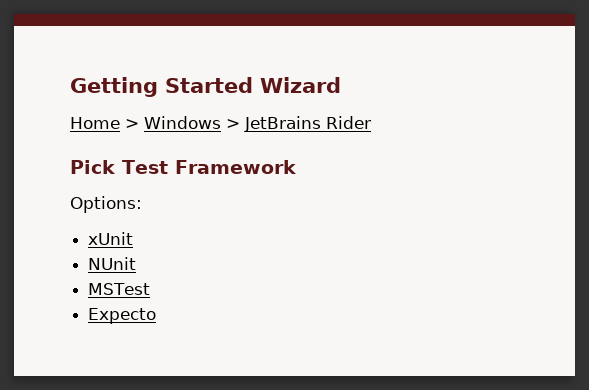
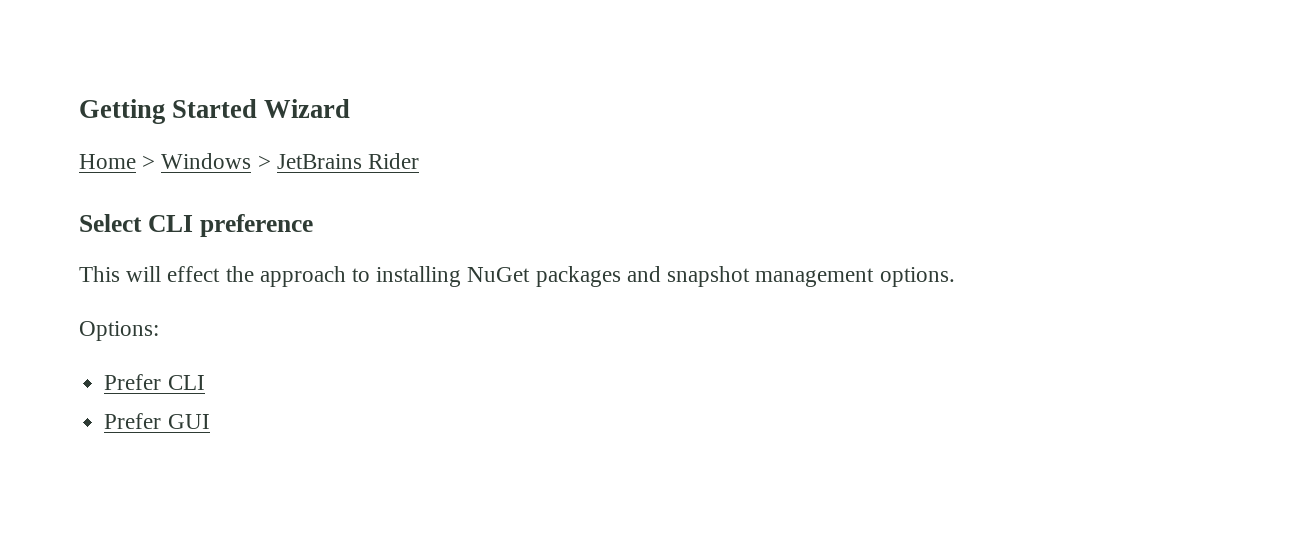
[70,160,296,174] [70,196,142,213] [88,232,134,245] [88,257,137,270] [88,283,151,295] [88,308,157,324] Pick Test Framework // Options: // xUnit // NUnit // MSTest // Expecto -> [79,214,313,237] [79,266,955,287] [79,321,159,341] [104,374,205,390] [104,413,210,429] Select CLI preference // This will effect the approach to installing NuGet packages and snapshot management options. // Options: // Prefer CLI // Prefer GUI

